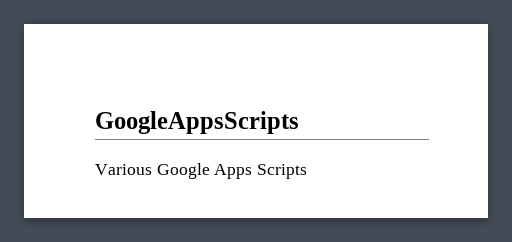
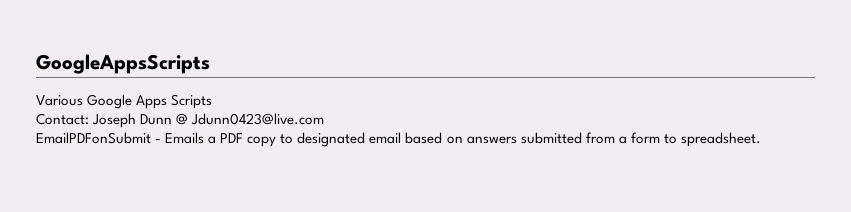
(308, 171) none -> [36,113,325,128] [36,132,761,147] // Contact: Joseph Dunn @ Jdunn0423@live.com // EmailPDFonSubmit - Emails a PDF copy to designated email based on answers submitted from a form to spreadsheet.

